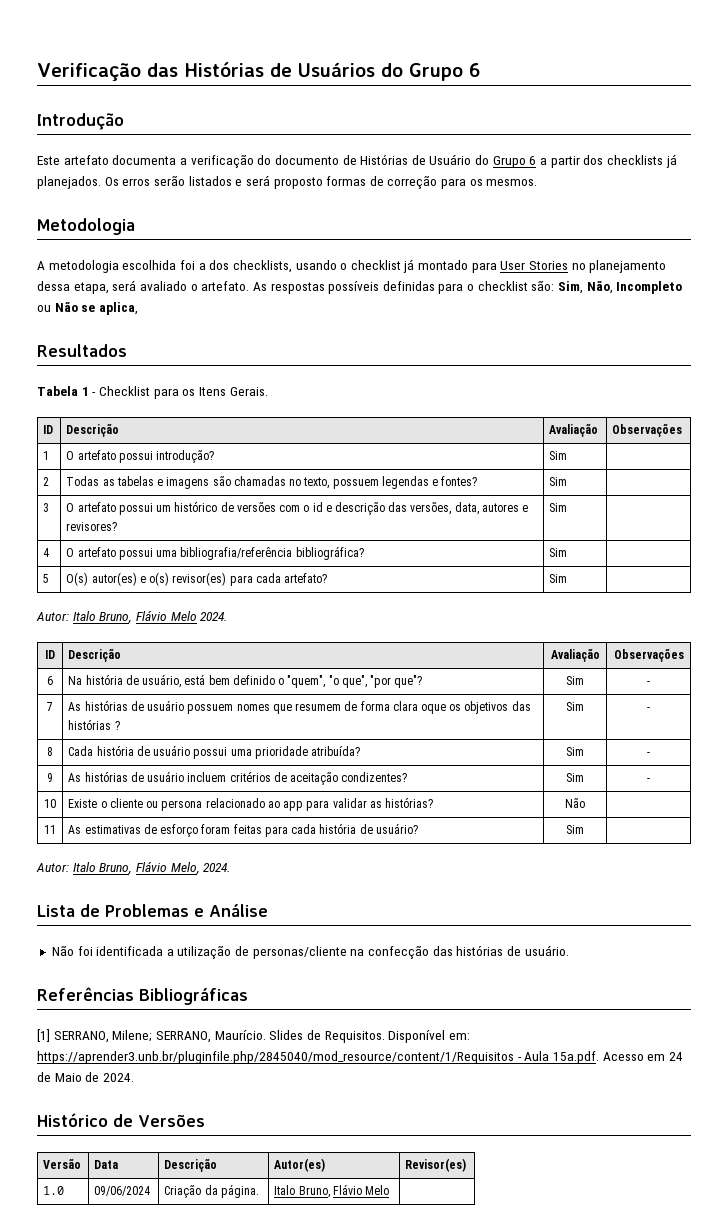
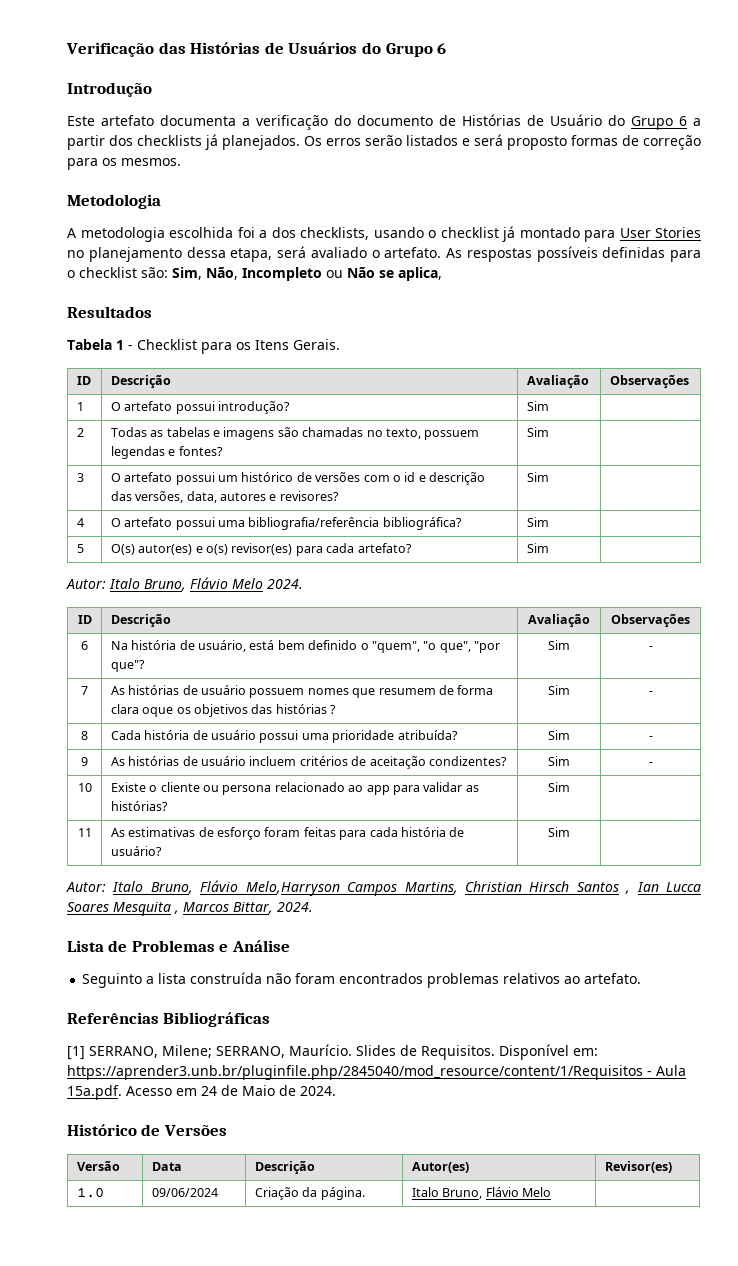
[565,798,585,808] Não -> [548,782,570,792] Sim
[170,862,200,875] Melo, -> [245,881,701,896] [67,902,273,916] Melo,Harryson Campos Martins, Christian Hirsch Santos , Ian Lucca Soares Mesquita , Marcos Bittar,
[51,945,569,959] Não foi identificada a utilização de personas/cliente na confecção das histórias de usuário. -> [82,972,642,988] Seguinto a lista construída não foram encontrados problemas relativos ao artefato.

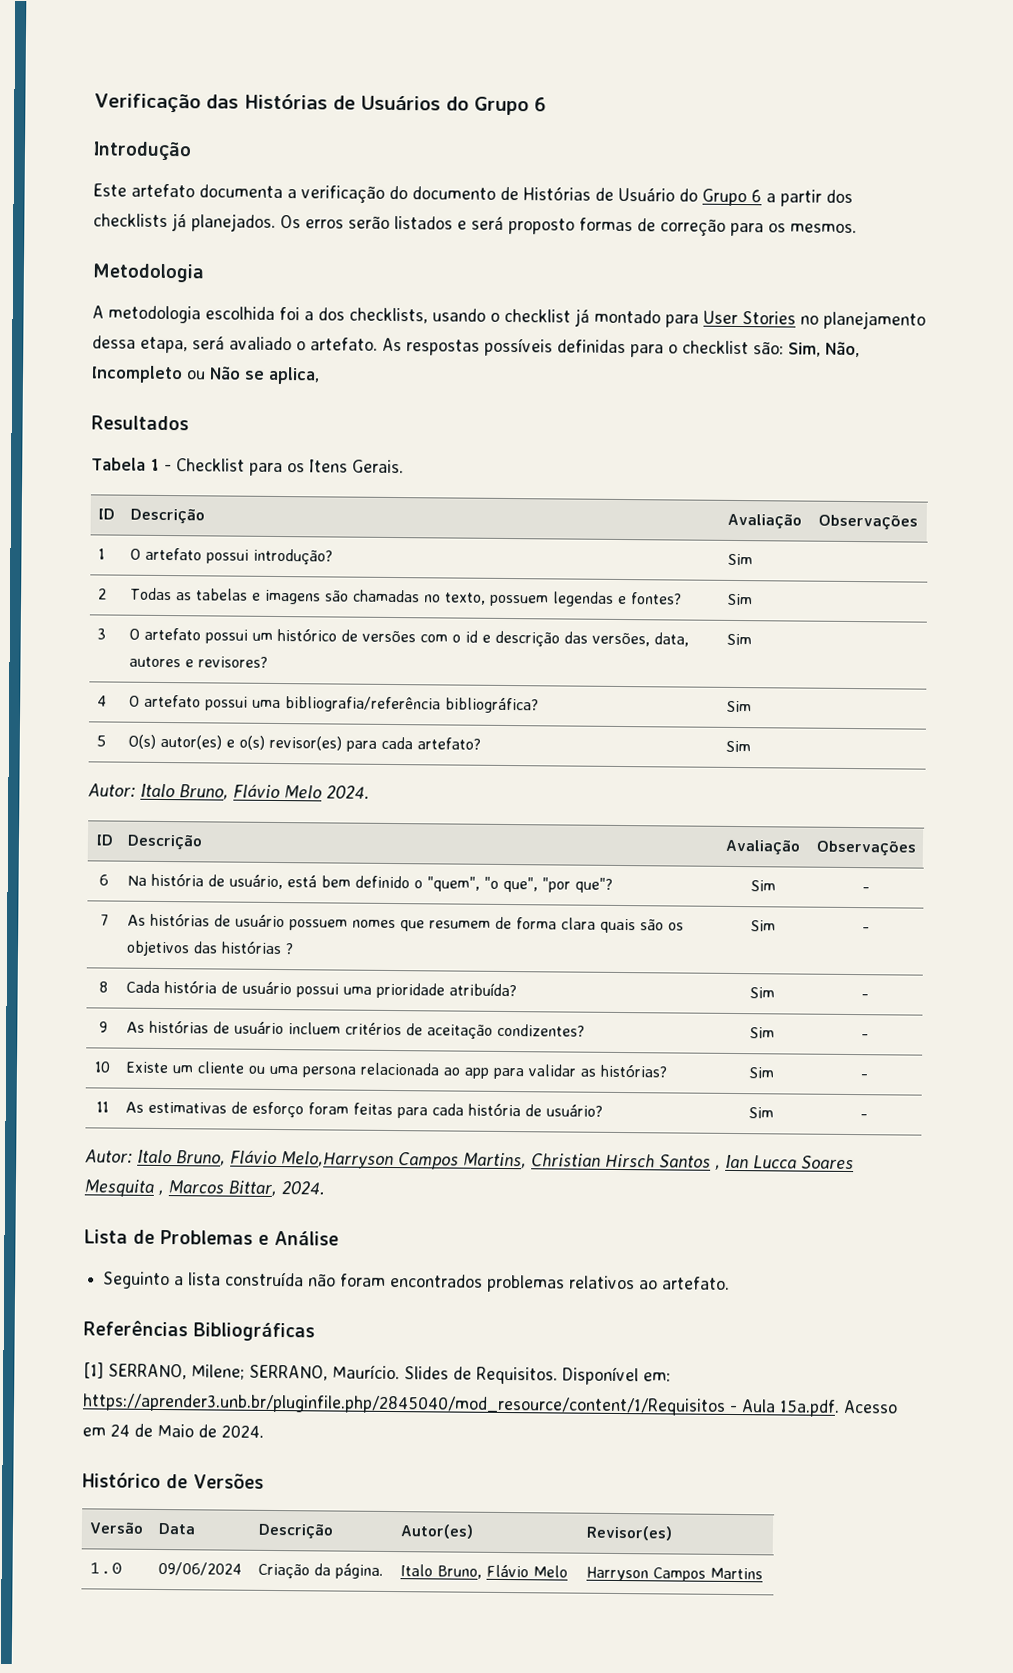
[142,707,174,717] oque -> [599,918,664,934] quais são
[149,785,158,792] o -> [171,1065,193,1074] um
[222,782,345,795] persona relacionado -> [268,1062,440,1078] uma persona relacionada
(570, 787) none -> [859,1074,868,1080] -
(570, 832) none -> [859,1114,868,1120] -
(552, 1192) none -> [585,1566,763,1582] Harryson Campos Martins

